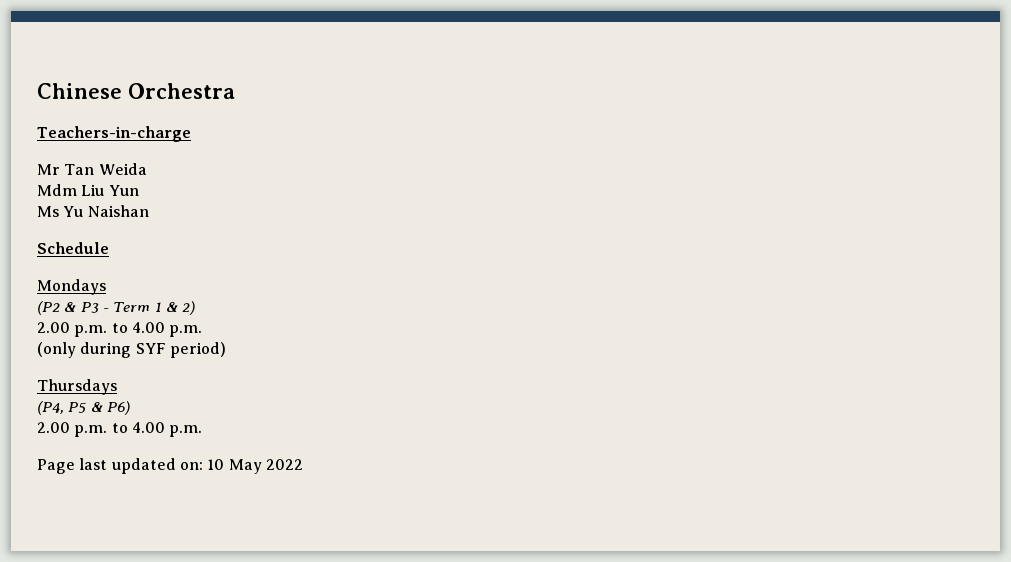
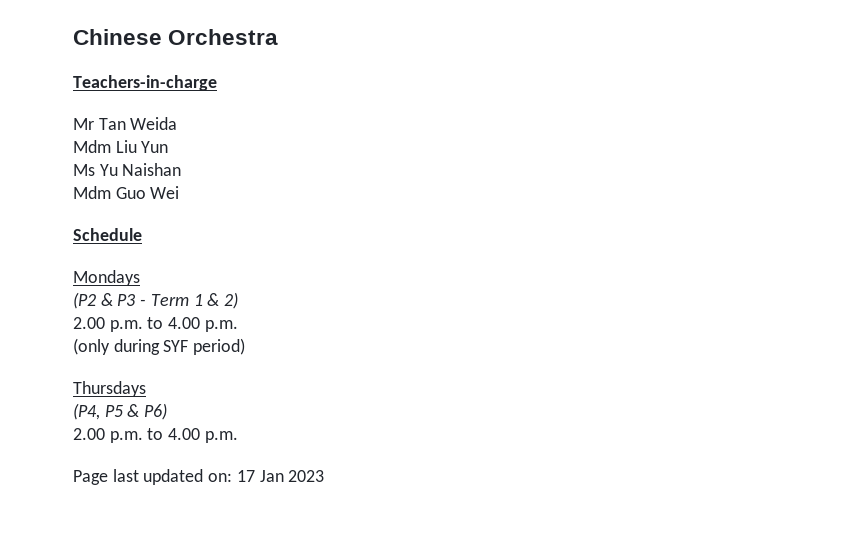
(149, 211) none -> [73,186,180,199] // Mdm Guo Wei
[207,459,303,474] 10 May 2022 -> [236,470,325,482] 17 Jan 2023

